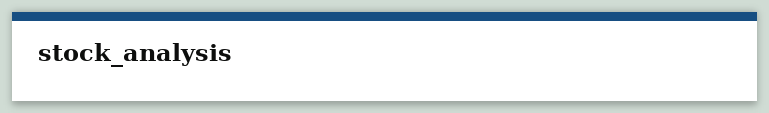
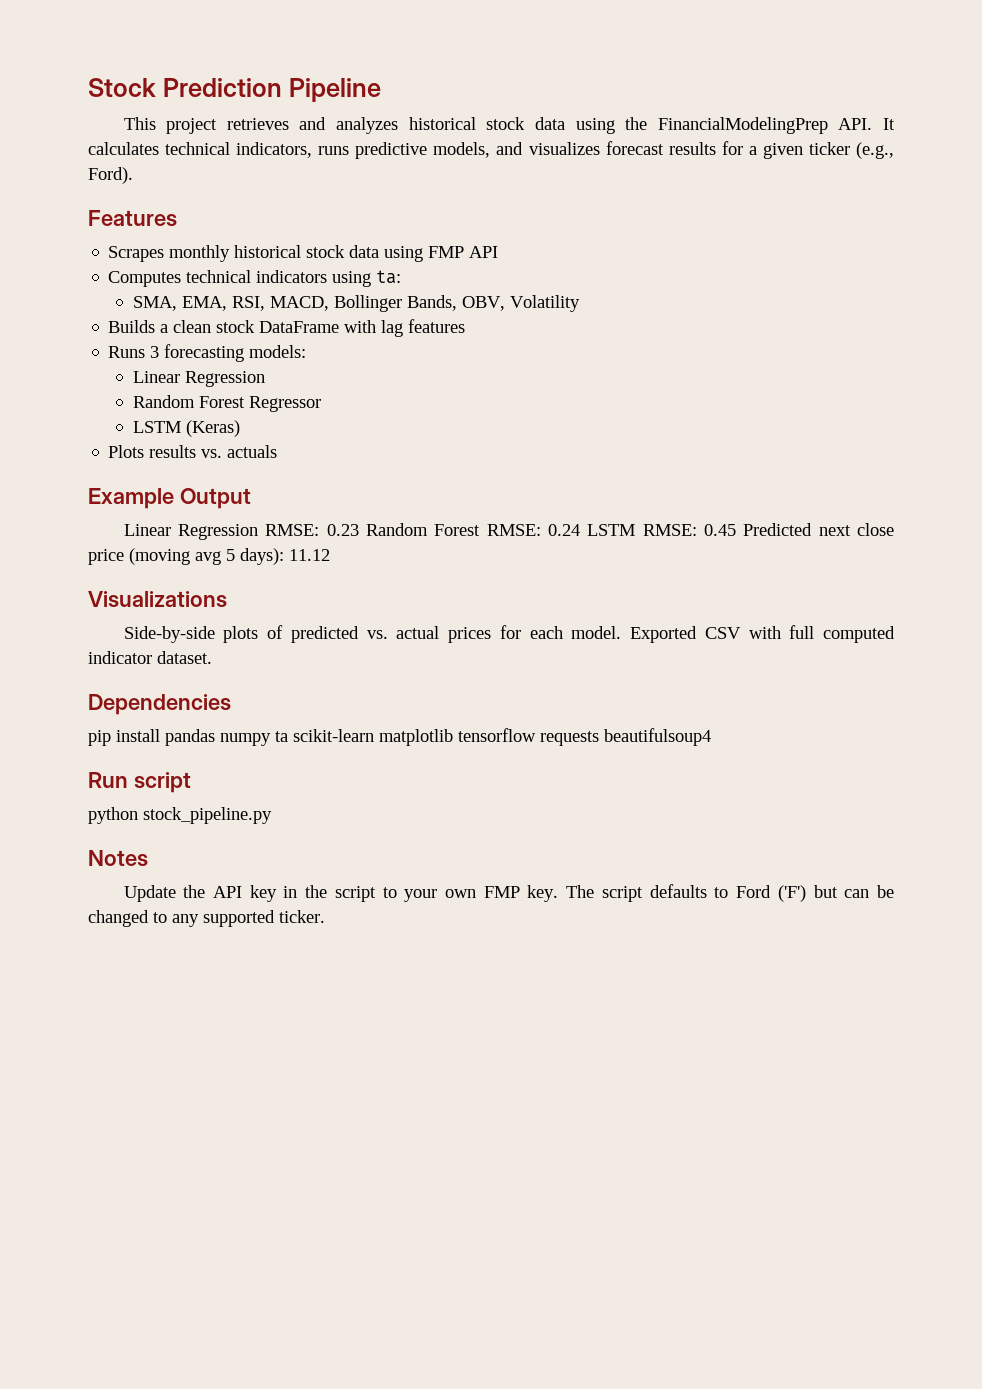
[38,43,232,67] stock_analysis -> [88,78,381,102] [123,117,895,134] [88,141,894,159] [88,167,133,184] [88,210,177,227] [108,245,499,262] [108,270,402,287] [132,295,580,312] [108,319,466,337] [108,344,307,362] [132,371,265,387] [132,395,321,412] [132,420,240,437] [108,445,278,458] [88,488,251,509] [123,523,894,540] [88,548,330,565] [88,591,227,608] [123,625,895,643] [88,651,212,664] [88,694,231,715] [88,728,711,746] [88,772,191,793] [88,807,272,824] [88,850,148,867] [123,884,894,902] [88,910,325,927] Stock Prediction Pipeline // This project retrieves and analyzes historical stock data using the FinancialModelingPrep API. It calculates technical indicators, runs predictive models, and visualizes forecast results for a given ticker (e.g., Ford). // Features // Scrapes monthly historical stock data using FMP API // Computes technical indicators using ta: // SMA, EMA, RSI, MACD, Bollinger Bands, OBV, Volatility // Builds a clean stock DataFrame with lag features // Runs 3 forecasting models: // Linear Regression // Random Forest Regressor // LSTM (Keras) // Plots results vs. actuals // Example Output // Linear Regression RMSE: 0.23 Random Forest RMSE: 0.24 LSTM RMSE: 0.45 Predicted next close price (moving avg 5 days): 11.12 // Visualizations // Side-by-side plots of predicted vs. actual prices for each model. Exported CSV with full computed indicator dataset. // Dependencies // pip install pandas numpy ta scikit-learn matplotlib tensorflow requests beautifulsoup4 // Run script // python stock_pipeline.py // Notes // Update the API key in the script to your own FMP key. The script defaults to Ford ('F') but can be changed to any supported ticker.

